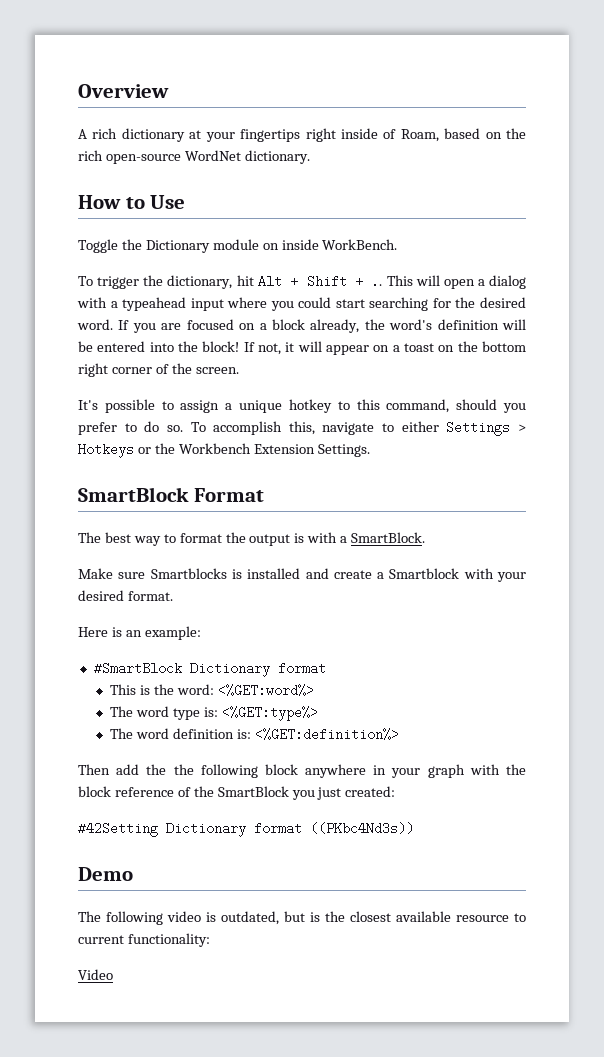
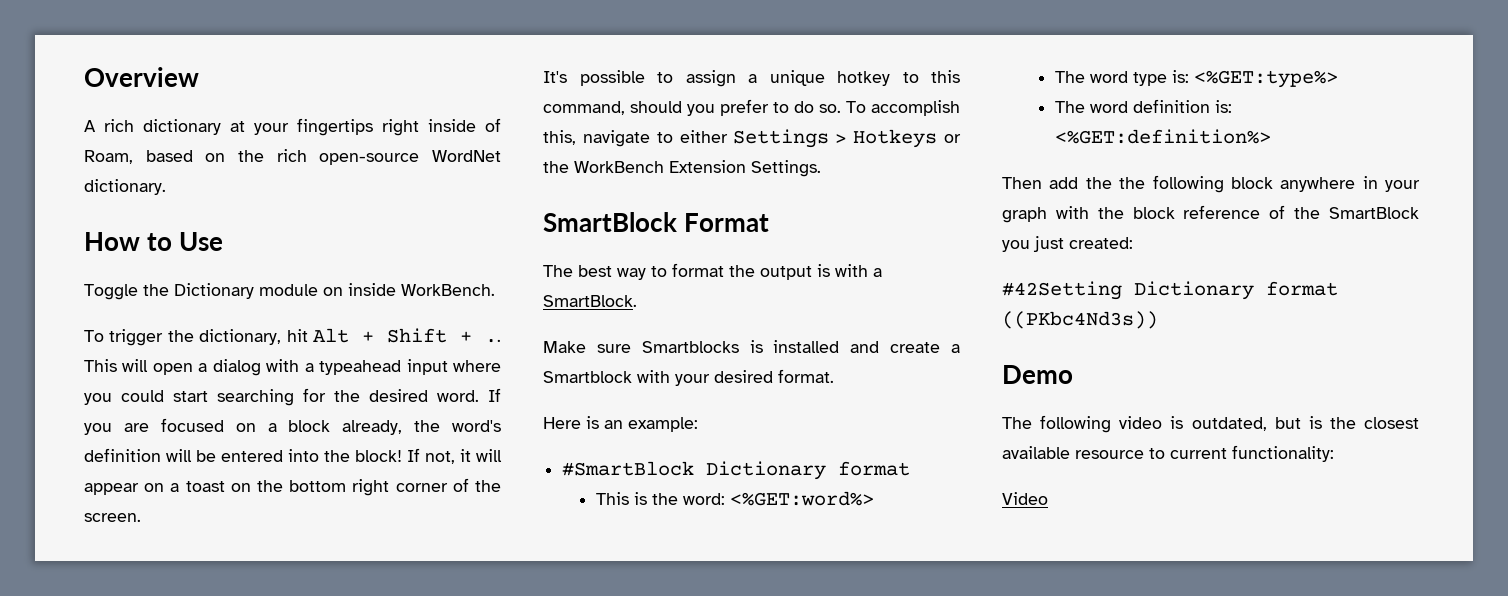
[178,443,251,454] Workbench -> [574,161,664,173] WorkBench

